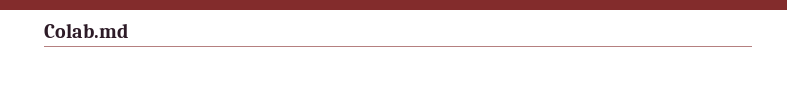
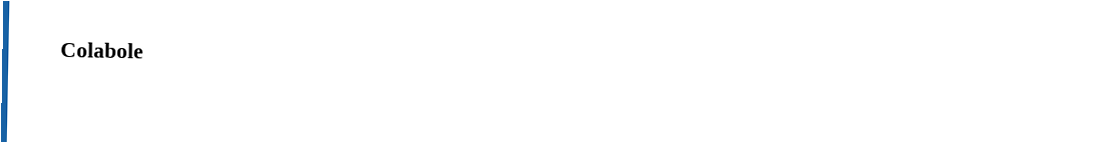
[44,23,128,38] Colab.md -> [60,41,144,59] Colabole

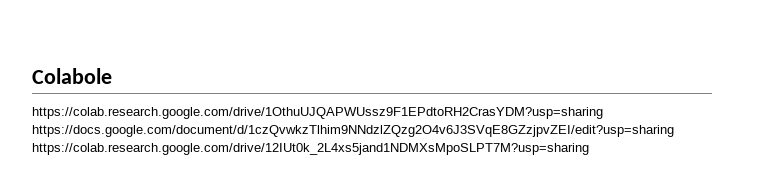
(144, 50) none -> [32,107,603,119] [32,125,674,137] [32,143,589,155] // https://colab.research.google.com/drive/1OthuUJQAPWUssz9F1EPdtoRH2CrasYDM?usp=sharing https://docs.google.com/document/d/1czQvwkzTlhim9NNdzlZQzg2O4v6J3SVqE8GZzjpvZEI/edit?usp=sharing https://colab.research.google.com/drive/12IUt0k_2L4xs5jand1NDMXsMpoSLPT7M?usp=sharing

